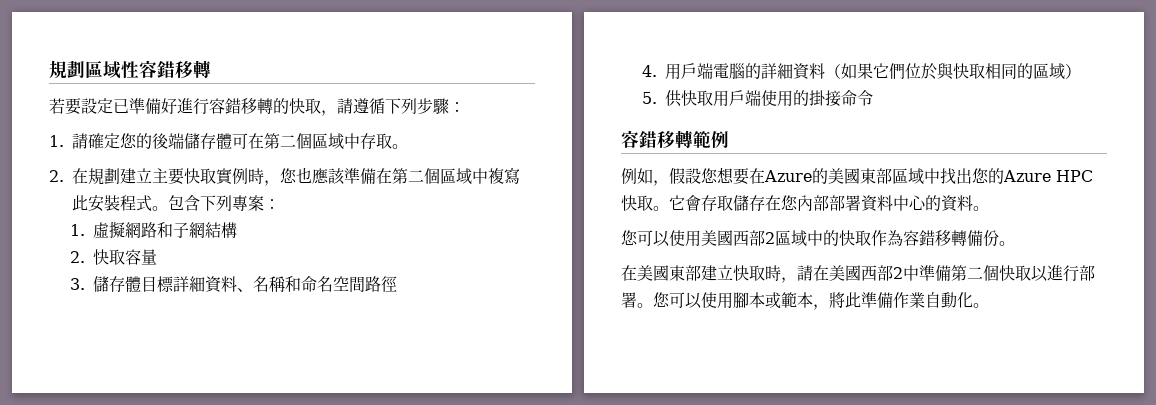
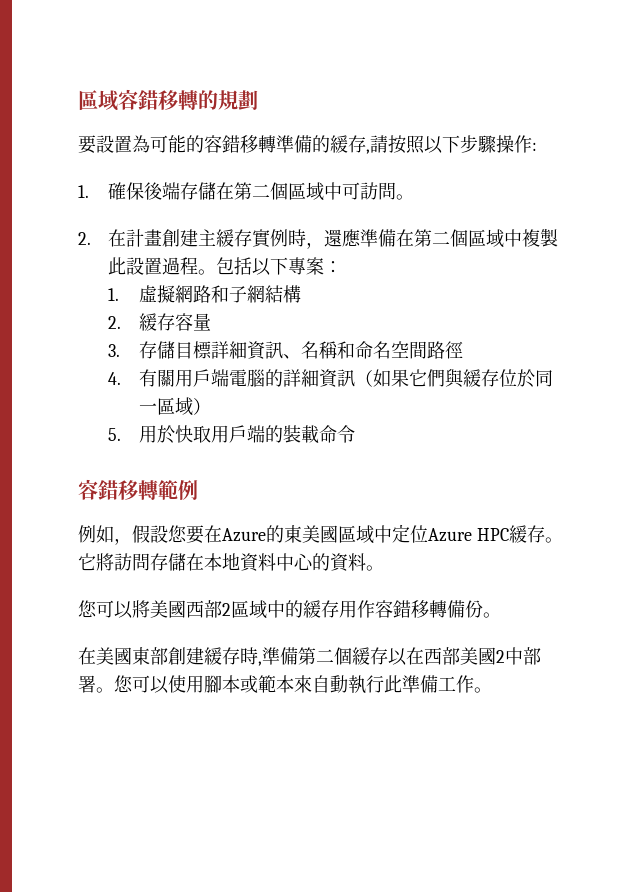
[49,60,211,79] [49,98,465,116] [49,133,392,149] 規劃區域性容錯移轉 // 若要設定已準備好進行容錯移轉的快取，請遵循下列步驟： // 1.請確定您的後端儲存體可在第二個區域中存取 -> [78,89,258,111] [78,135,537,154] [78,182,397,201] 區域容錯移轉的規劃 // 要設置為可能的容錯移轉準備的緩存,請按照以下步驟操作: // 1.確保後端存儲在第二個區域中可訪問
[88,167,345,186] 規劃建立主要快取實例時，您也應該 -> [126,229,362,249] 計畫創建主緩存實例時，還應
[504,167,520,184] [72,195,232,212] 寫此安裝程式。包含下列 -> [540,228,559,247] [108,257,289,276] 製此設置過程。包括以下
[93,249,126,265] 快取 -> [138,313,175,331] 緩存
[93,276,142,292] 儲存體 -> [138,341,175,359] 存儲
[221,276,238,292] 料 -> [264,341,283,359] 訊
(658, 71) none -> [138,369,175,387] 有關
[809,63,826,79] 料 -> [336,369,355,387] 訊
[905,63,1034,80] 位於與快取相同的 -> [444,368,553,388] [138,403,157,413] 與緩存位於同一
[665,90,683,107] 供 -> [138,425,175,444] 用於
[761,90,842,107] 使用的掛接 -> [264,425,319,444] 的裝載
[717,167,734,184] 想 -> (187, 534) none
[828,168,1093,185] [621,195,861,211] 美國東部區域中找出您的Azure HPC快取。它會存取儲存在您內部部署 -> [284,524,563,544] [78,553,240,571] 東美國區域中定位Azure HPC緩存。它將訪問存儲在本地
[669,230,701,247] 使用 -> [132,600,150,618] 將
[839,230,903,246] 快取作為 -> [303,600,375,618] 緩存用作
[701,265,1079,283] 建立快取時，請在美國西部2中準備第二個快取以進行 -> [168,647,523,666] 創建緩存時,準備第二個緩存以在西部美國2中
[813,292,973,310] ，將此準備作業自動化 -> [294,675,474,693] 來自動執行此準備工作

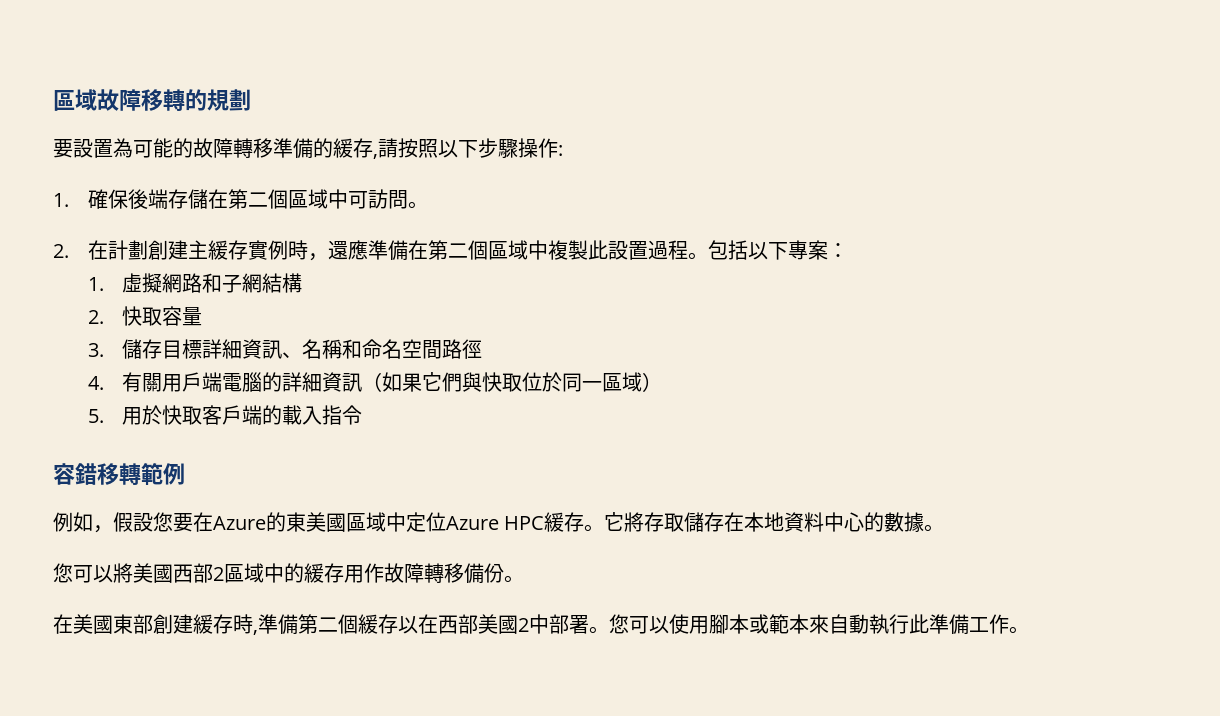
[78,89,158,111] 區域容錯 -> [53,89,141,111] 區域故障
[204,135,276,153] 容錯移轉 -> [193,138,273,158] 故障轉移
[144,229,163,246] 畫 -> [127,240,148,260] 劃
[138,313,175,331] 緩存 -> [122,306,163,326] 快取
[138,341,175,359] 存儲 -> [122,339,163,359] 儲存
[462,369,499,387] 緩存 -> [482,372,523,392] 快取
[210,425,337,444] 用戶端的裝載命 -> [202,405,343,425] 客戶端的載入指
[114,553,186,571] 訪問存儲 -> [644,512,725,532] 存取儲存
[330,553,366,572] 資料 -> [884,512,925,532] 數據
[375,600,447,618] 容錯移轉 -> [384,563,464,583] 故障轉移

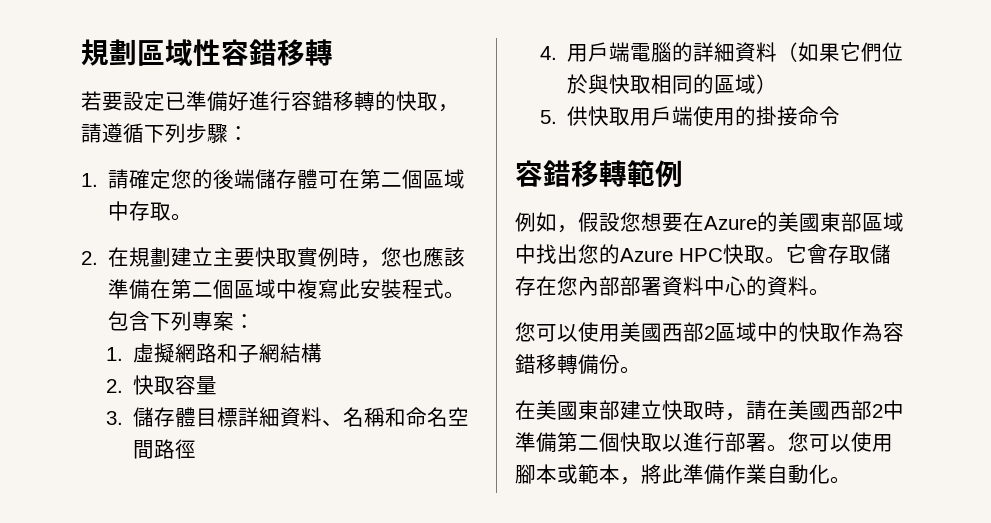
[53,89,251,111] [53,138,563,159] [53,189,408,209] 區域故障移轉的規劃 // 要設置為可能的故障轉移準備的緩存,請按照以下步驟操作: // 1.確保後端存儲在第二個區域中可訪問 -> [81,39,333,66] [81,91,459,112] [81,123,249,144] [81,169,466,189] [108,201,172,221] 規劃區域性容錯移轉 // 若要設定已準備好進行容錯移轉的快取，請遵循下列步驟： // 1.請確定您的後端儲存體可在第二個區域中存取
[107,240,248,260] 計劃創建主緩存 -> [129,247,298,267] 規劃建立主要快取
[327,240,368,260] 還應 -> [381,247,466,267] 您也應該
[567,240,788,260] 製此設置過程。包括以下 -> [318,279,466,299] [108,311,193,331] 寫此安裝程式。包含下列
(163, 349) none -> [174,407,196,427] 體
[262,340,283,359] 訊 -> [300,407,322,427] 料
[122,372,163,392] 有關 -> (557, 53) none
[342,373,363,392] 訊 -> [755,42,777,62] 料
[462,372,603,392] 與快取位於同一 -> [881,42,903,62] [566,74,714,94] 位於與快取相同的
[122,405,343,425] 用於快取客戶端的載入指 -> [566,106,819,126] 供快取用戶端使用的掛接命
(173, 522) none -> [641,212,662,231] 想
[286,512,785,532] 東美國區域中定位Azure HPC緩存。它將存取儲存在本地 -> [778,212,904,232] [515,244,891,264] [515,276,662,296] 美國東部區域中找出您的Azure HPC快取。它會存取儲存在您內部部署
[884,512,925,532] 數據 -> [767,276,809,296] 資料
[113,563,133,583] 將 -> [578,322,620,342] 使用
[304,563,464,583] 緩存用作故障轉移 -> [799,322,904,342] [515,354,578,374] 快取作為容錯移轉
[153,614,549,635] 創建緩存時,準備第二個緩存以在西部美國2中 -> [620,400,904,421] [515,432,725,453] 建立快取時，請在美國西部2中準備第二個快取以進行
[809,614,1009,635] 來自動執行此準備工作 -> [620,464,830,485] ，將此準備作業自動化

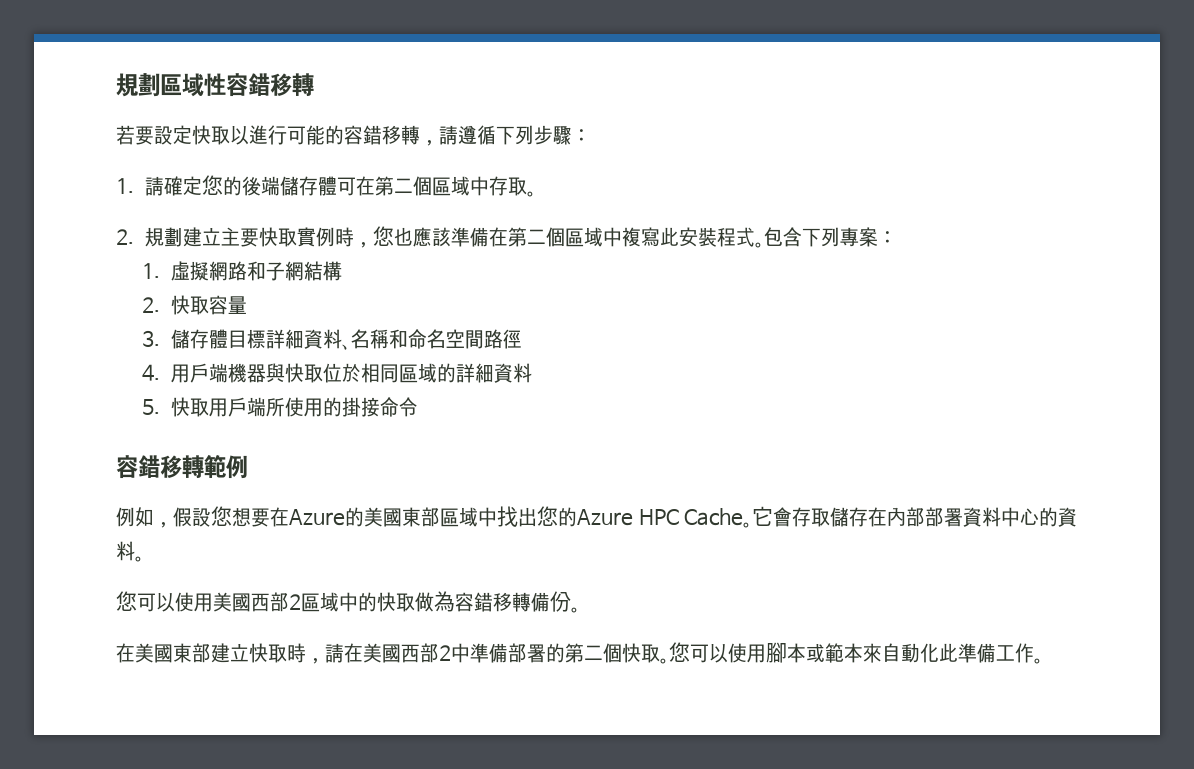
[165,91,438,112] 已準備好進行容錯移轉的快取 -> [192,125,420,145] 快取以進行可能的容錯移轉
[108,247,130,267] 在 -> (134, 237) none
[629,42,903,62] [566,74,777,94] 電腦的詳細資料（如果它們位於與快取相同的區域） -> [227,363,532,383] 機器與快取位於相同區域的詳細資料
[566,106,588,126] 供 -> (161, 407) none
(693, 116) none -> [265,397,285,417] 所
[723,244,765,264] 快取 -> [684,508,744,526] Cache
[557,276,578,296] 您 -> (888, 517) none
[841,322,862,342] 作 -> [415,592,434,612] 做
(557, 442) none -> [508,643,565,663] 部署的
[662,432,767,452] 以進行部署 -> (660, 653) none
[620,464,830,485] ，將此準備作業自動化 -> [863,643,1034,663] 來自動化此準備工作

